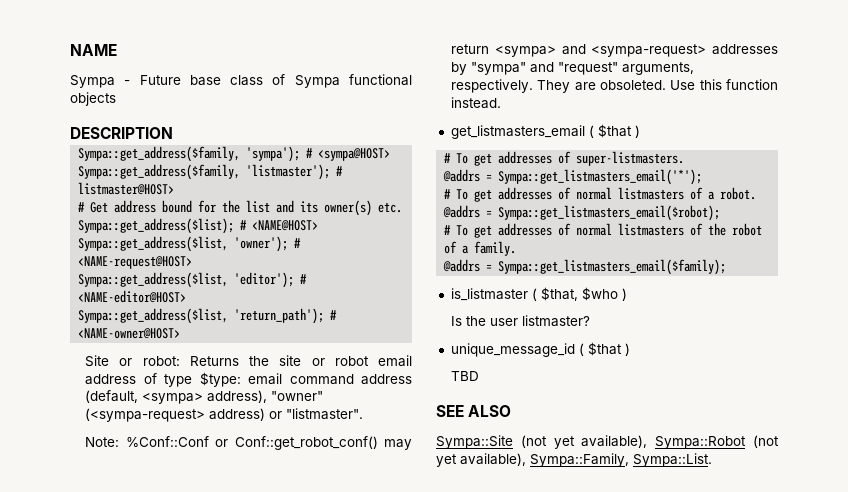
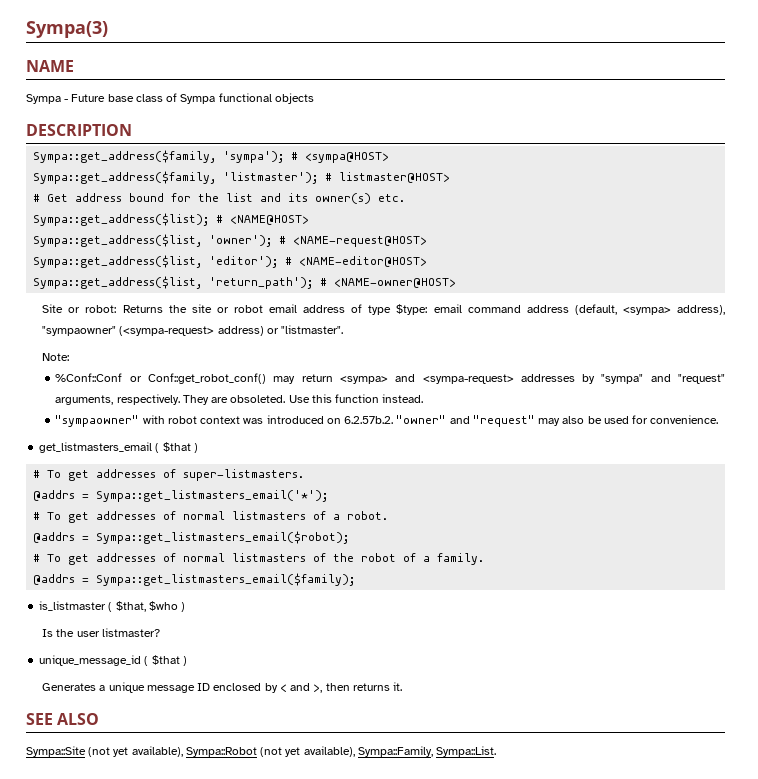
(70, 50) none -> [26,21,108,38] Sympa(3) //
[270,391,323,401] "owner" -> [42,326,117,336] "sympaowner"
(119, 442) none -> (70, 357) //
(501, 103) none -> [55,415,719,427] // "sympaowner" with robot context was introduced on 6.2.57b.2. "owner" and "request" may also be used for convenience.
[450,371,479,381] TBD -> [42,682,403,693] Generates a unique message ID enclosed by < and >, then returns it.

